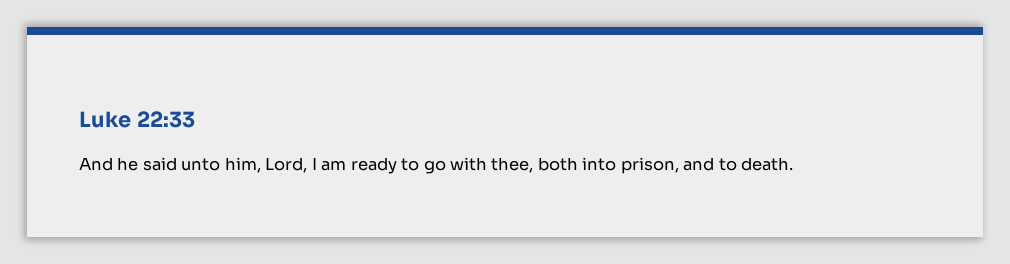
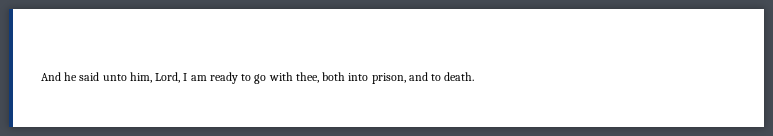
[79,111,195,128] Luke 22:33 // -> (41, 76) none

